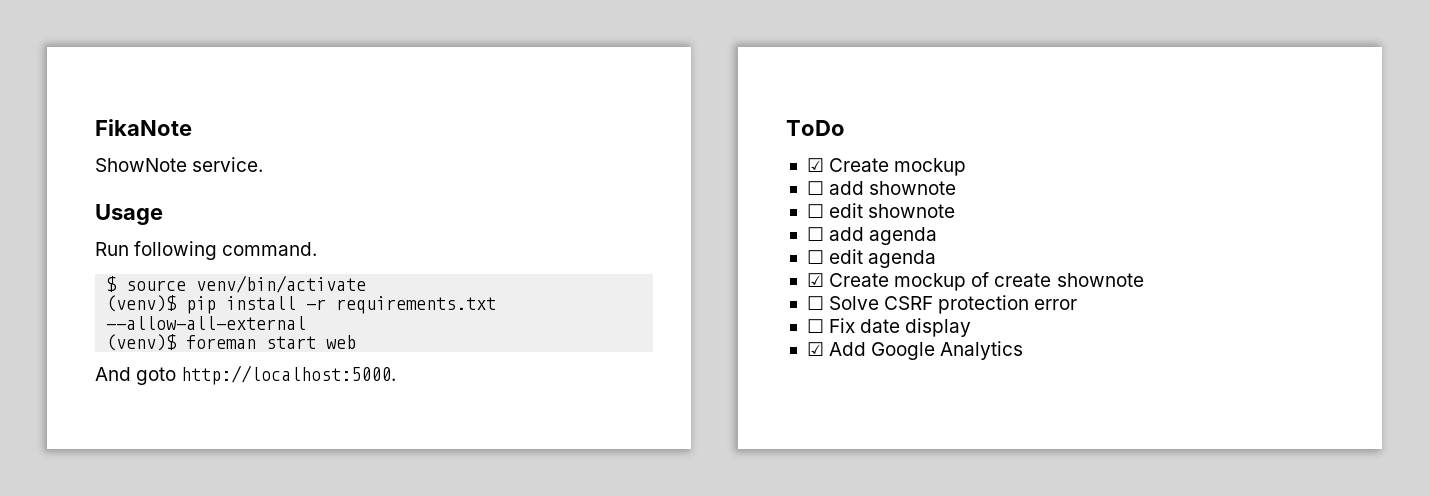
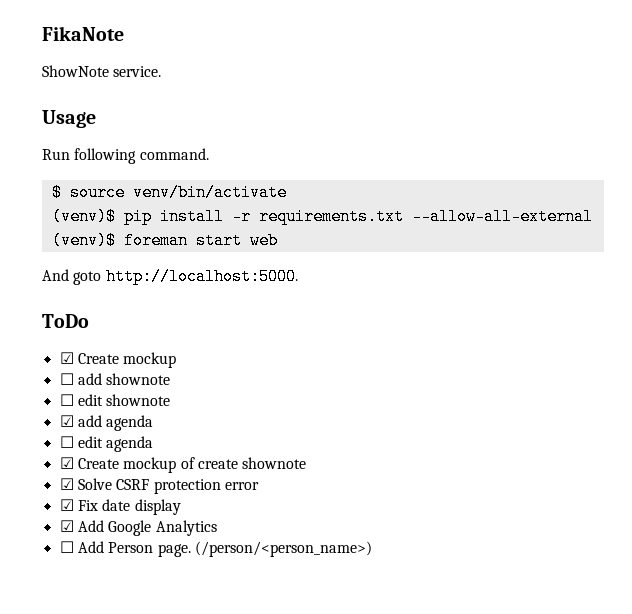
[806,227,824,241] ☐ -> [59,415,74,427] ☑
[806,296,824,310] ☐ -> [59,478,74,490] ☑
[806,319,824,333] ☐ -> [59,499,74,511] ☑
(1024, 350) none -> [59,541,372,557] // ☐ Add Person page. (/person/<person_name>)

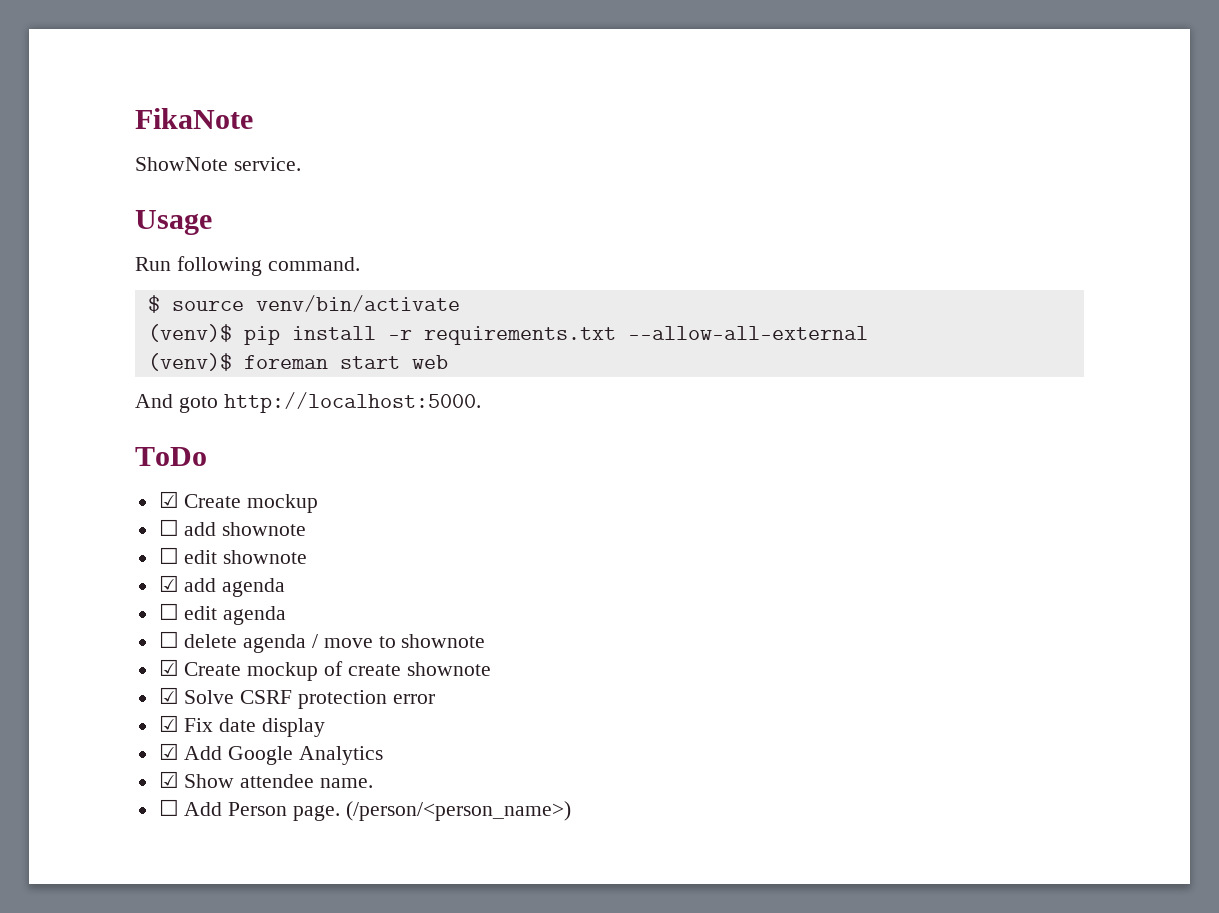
(154, 444) none -> [158,631,486,653] // ☐ delete agenda / move to shownote
(217, 528) none -> [158,771,374,788] // ☑ Show attendee name.

